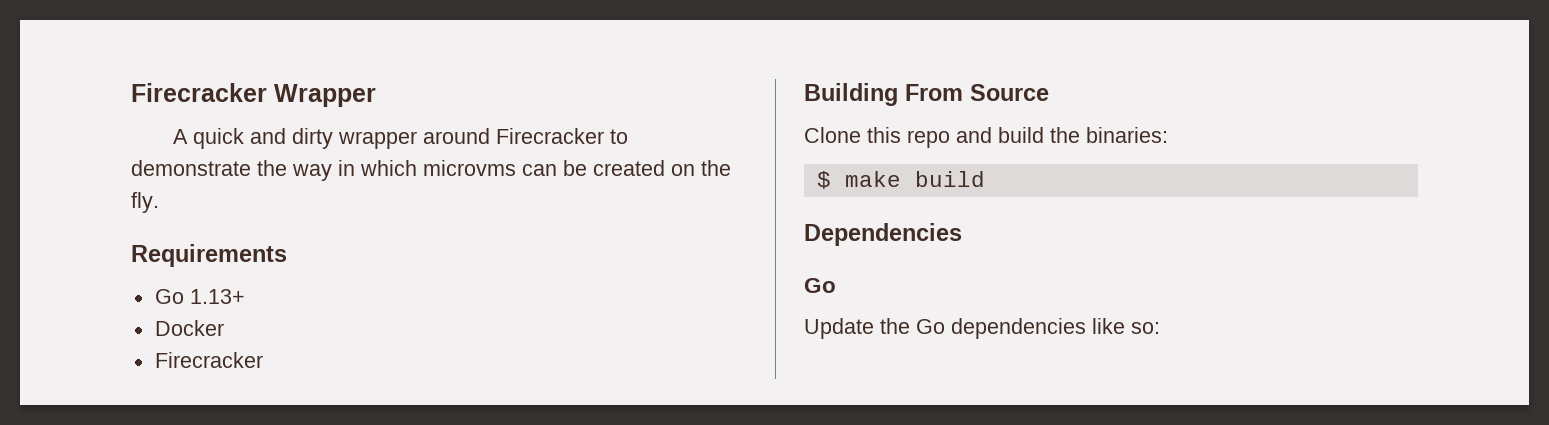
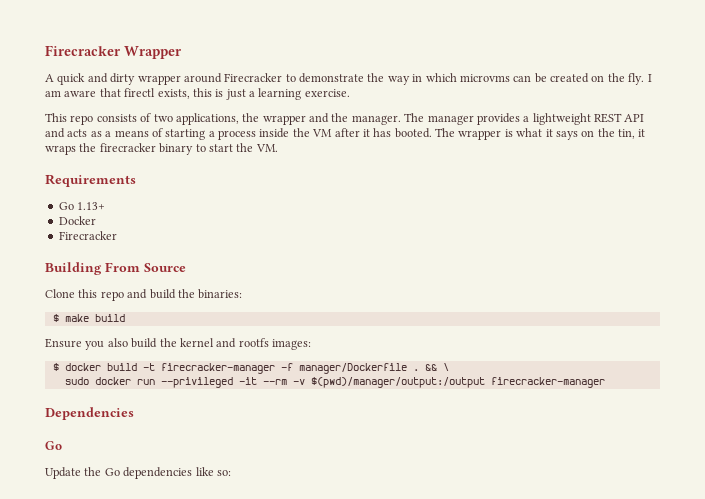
(159, 202) none -> [647,74,652,82] [45,88,350,100] [45,113,645,125] [45,128,646,140] [45,143,278,155] I am aware that firectl exists, this is just a learning exercise. // This repo consists of two applications, the wrapper and the manager. The manager provides a lightweight REST API and acts as a means of starting a process inside the VM after it has booted. The wrapper is what it says on the tin, it wraps the firecracker binary to start the VM.
(985, 179) none -> [45,338,311,350] [52,363,449,374] [64,377,605,388] // Ensure you also build the kernel and rootfs images: // $ docker build -t firecracker-manager -f manager/Dockerfile . && \ // sudo docker run --privileged -it --rm -v $(pwd)/manager/output:/output firecracker-manager

